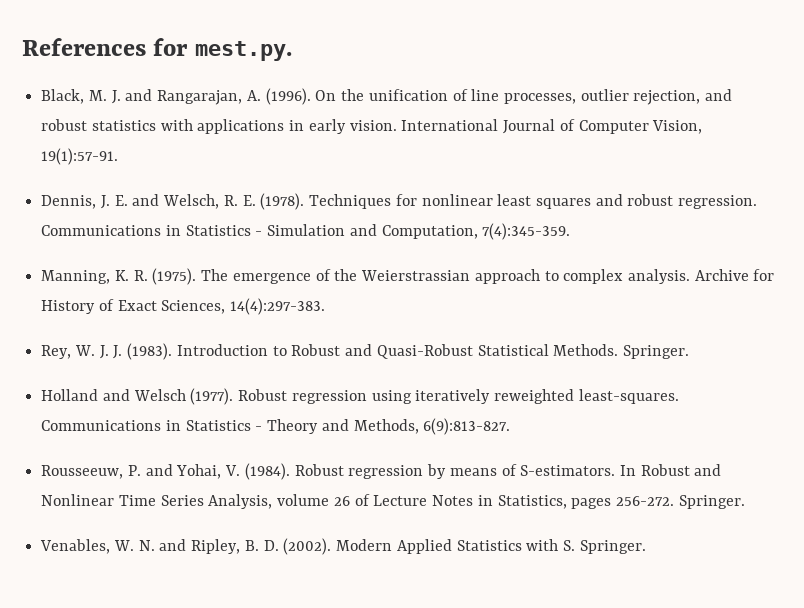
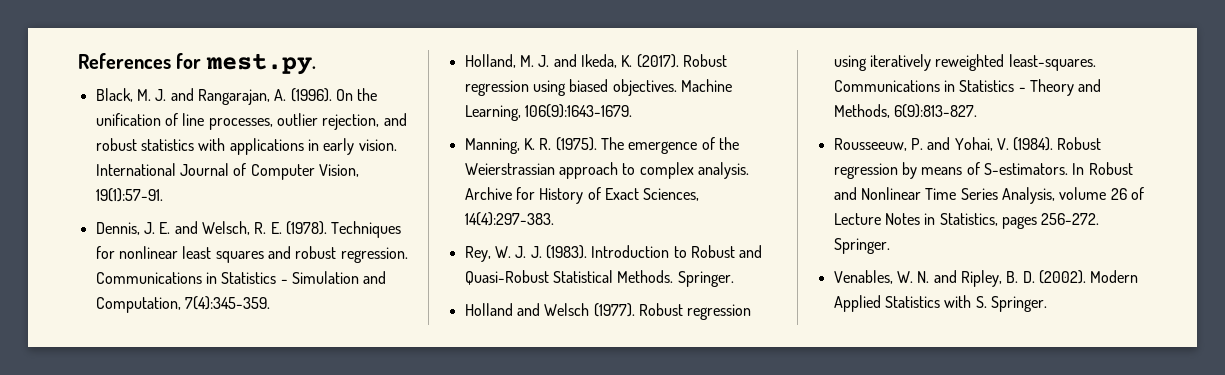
(571, 231) none -> [464,54,727,68] [464,79,732,96] [464,104,632,121] // Holland, M. J. and Ikeda, K. (2017). Robust regression using biased objectives. Machine Learning, 106(9):1643-1679.

